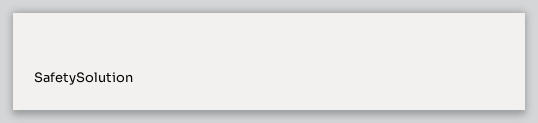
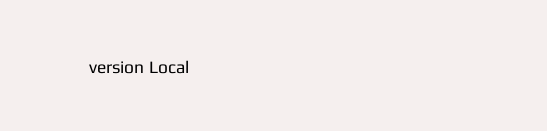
[34,72,133,85] SafetySolution -> [89,60,189,74] version Local

